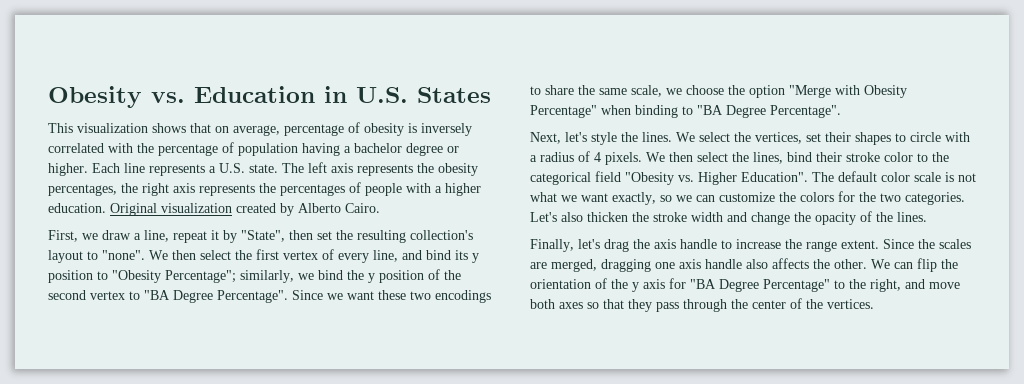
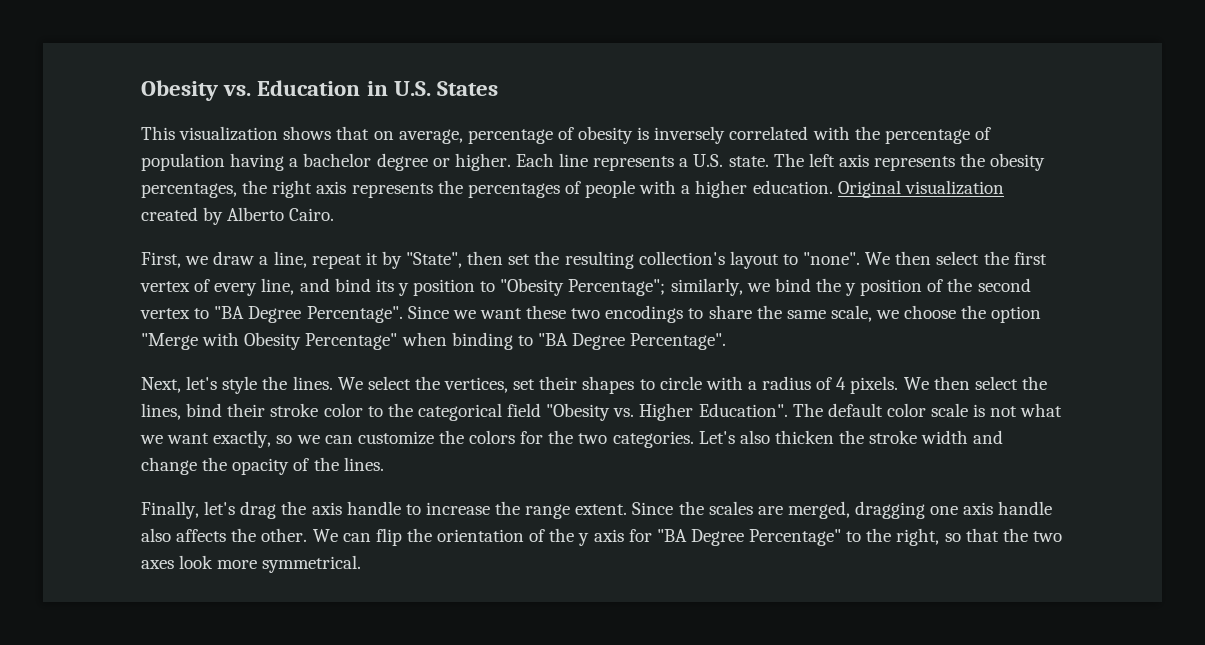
[905,279,960,289] [530,298,874,312] and move both axes so that they pass through the center of the vertices. -> [944,528,1062,542] [141,555,362,573] so that the two axes look more symmetrical.

